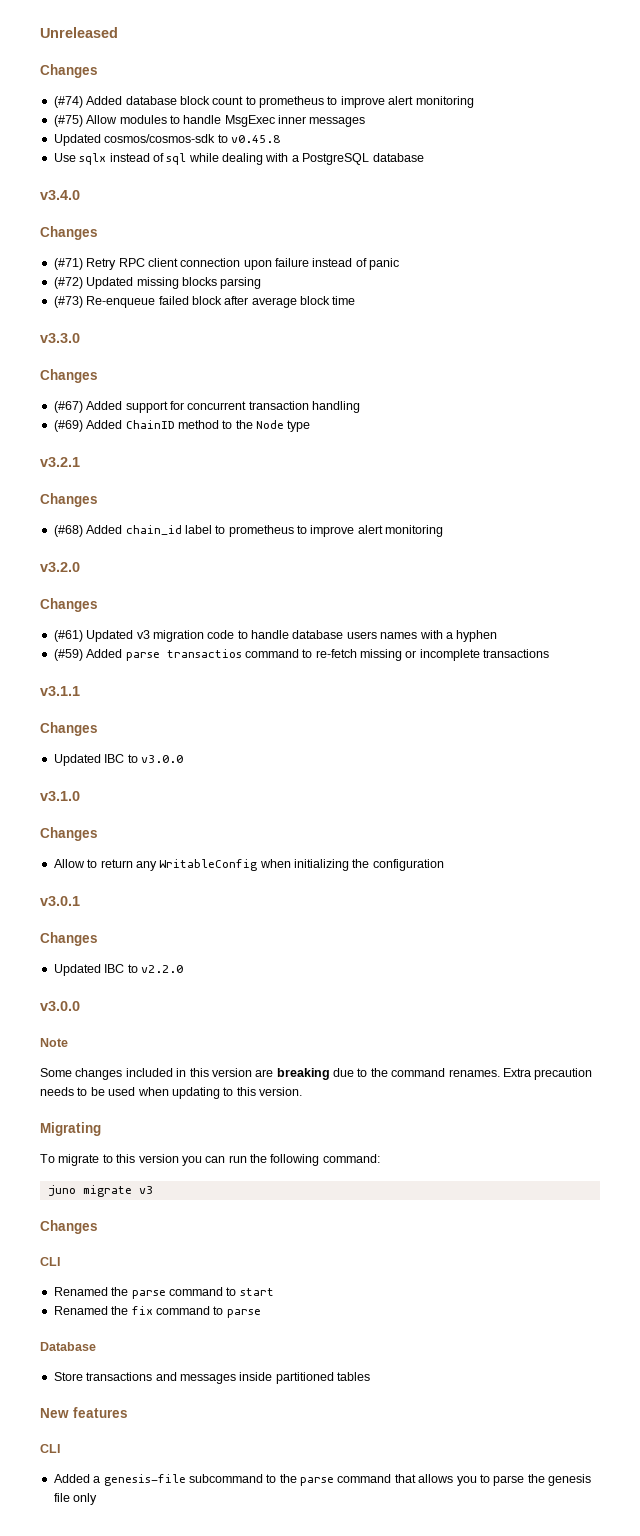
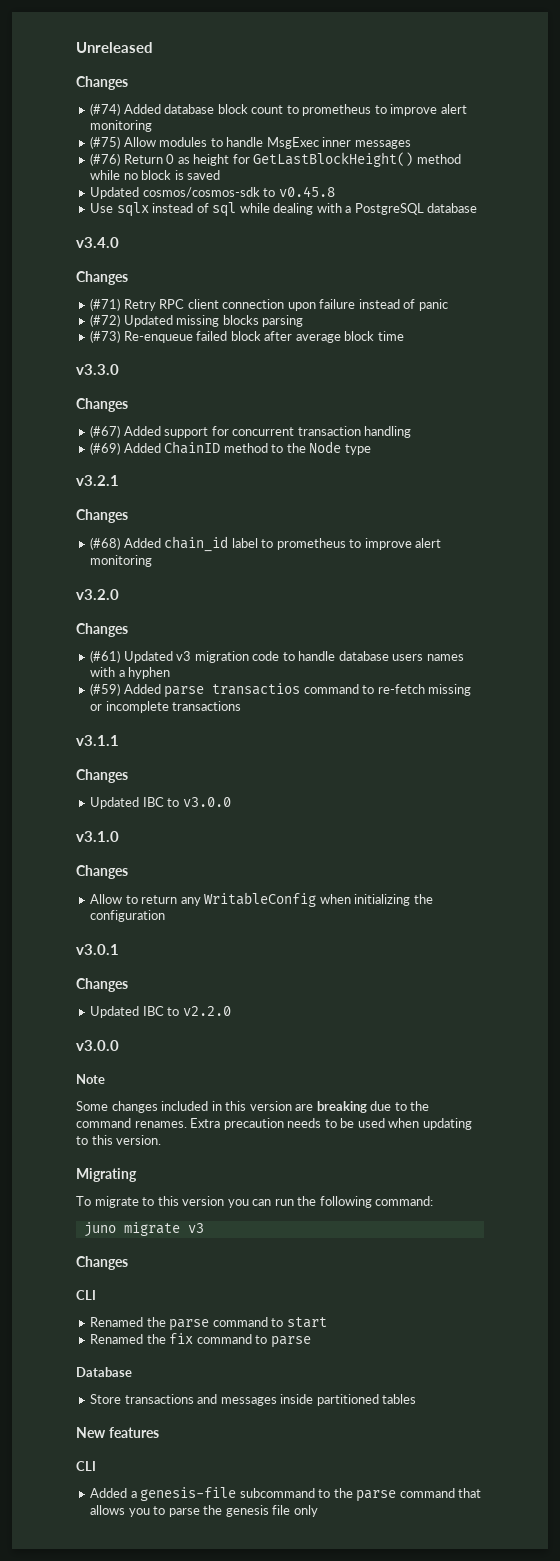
(366, 122) none -> [90,152,461,167] [90,170,221,180] // (#76) Return 0 as height for GetLastBlockHeight() method while no block is saved

